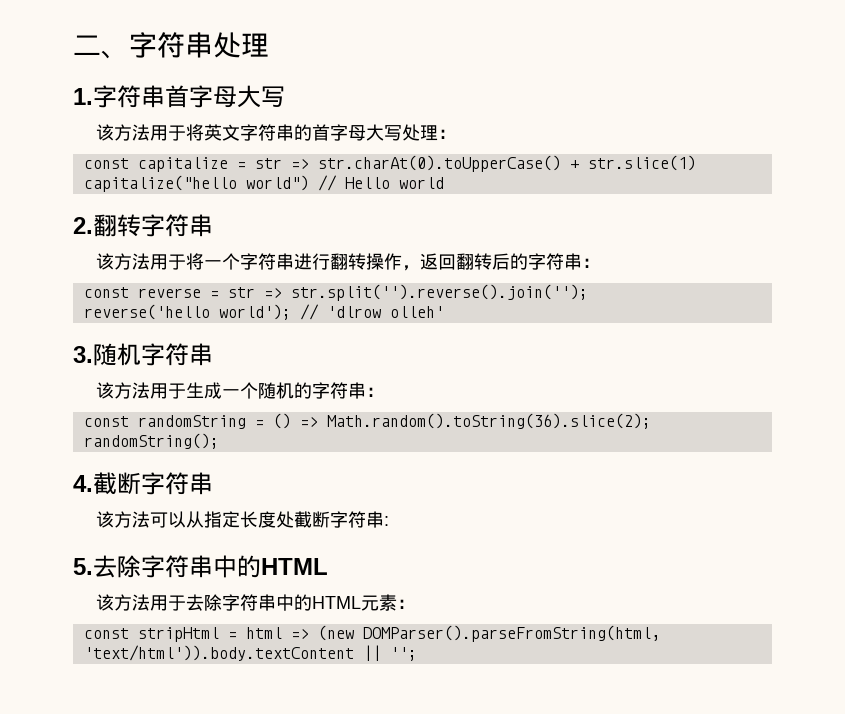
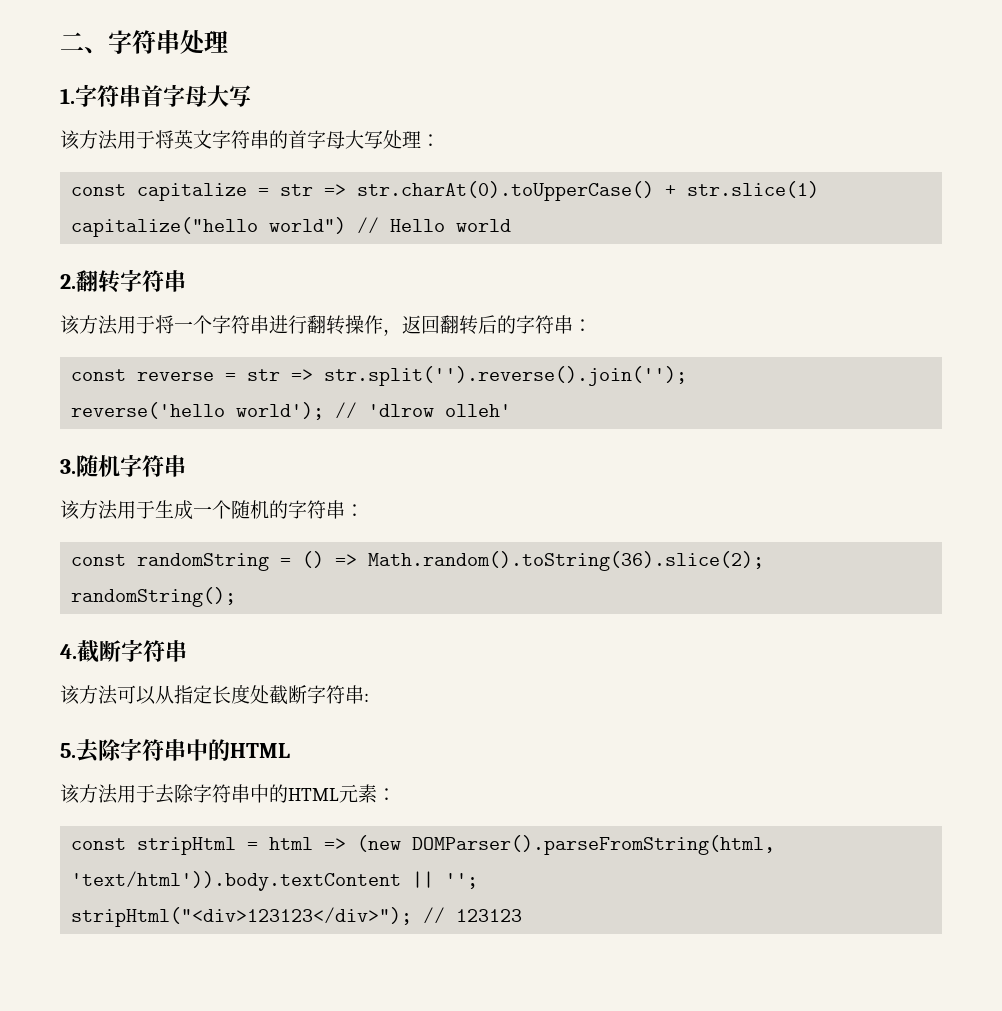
(417, 654) none -> [71,907,523,927] // stripHtml("<div>123123</div>"); // 123123

